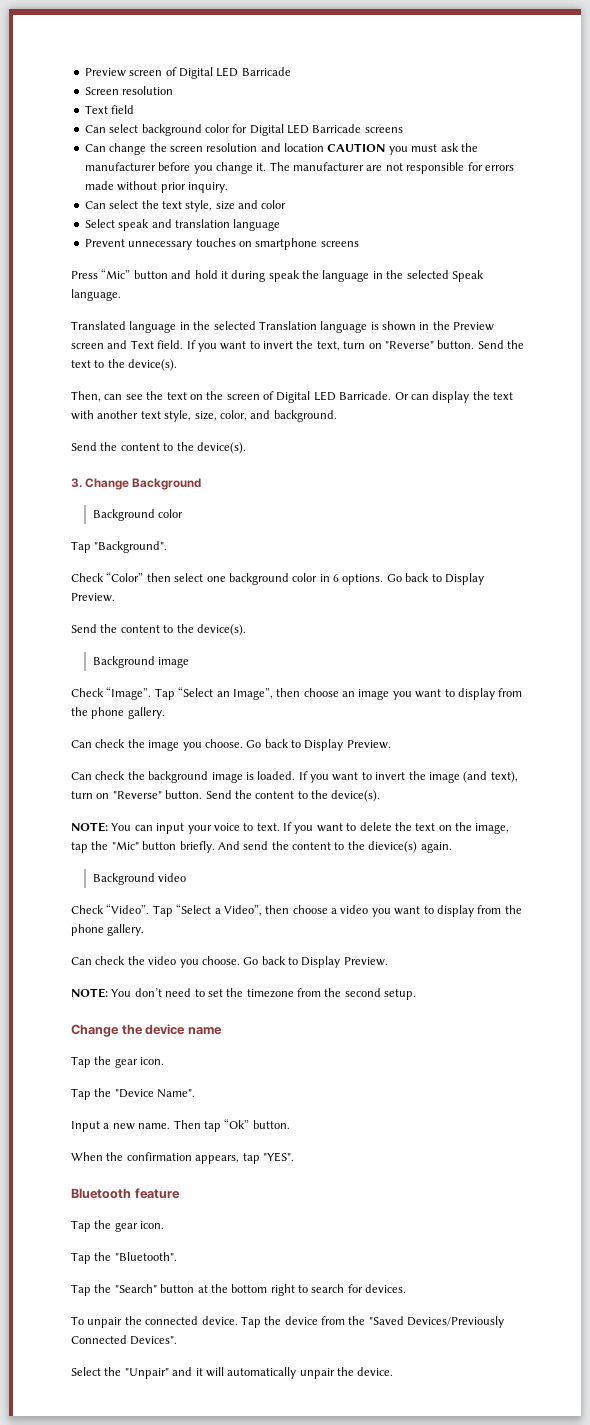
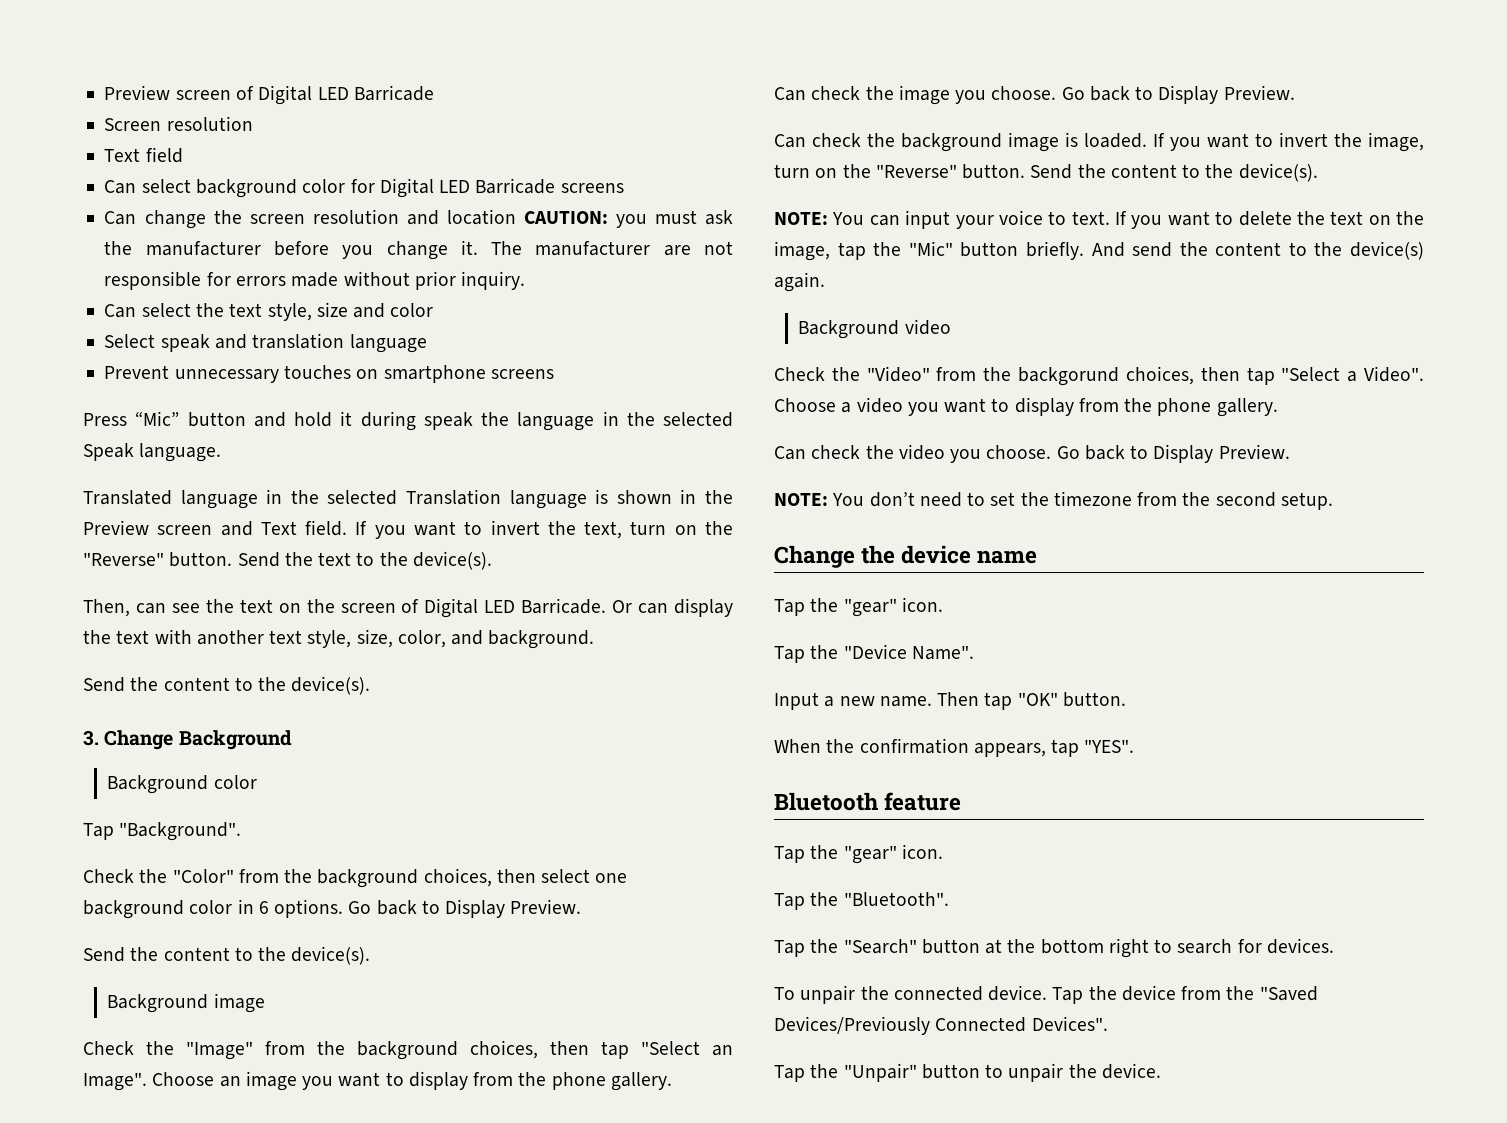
[327,143,386,152] CAUTION -> [523,211,608,224] CAUTION:
(382, 346) none -> [705,521,734,535] the
[106,572,144,582] “Color” -> [139,868,492,888] the "Color" from the background choices,
[106,687,339,700] “Image”. Tap “Select an Image”, then choose -> [146,1040,733,1060] [83,1072,215,1091] the "Image" from the background choices, then tap "Select an Image". Choose
[428,771,518,783] [71,791,110,799] image (and text), turn on -> [1368,132,1424,152] [774,164,871,178] image, turn on the
[368,841,418,853] dievice(s) -> [1350,241,1424,260] device(s)
[106,904,328,917] “Video”. Tap “Select a Video”, then choose -> [831,366,1424,386] [774,398,836,412] the "Video" from the backgorund choices, then tap "Select a Video". Choose
[114,1058,138,1068] gear -> [843,598,897,617] "gear"
[224,1119,250,1129] “Ok” -> [1017,692,1058,706] "OK"
[114,1222,138,1232] gear -> [843,845,897,864] "gear"
[71,1367,101,1376] Select -> [774,1065,805,1082] Tap
[172,1367,297,1379] and it will automatically -> [921,1064,1004,1079] button to

